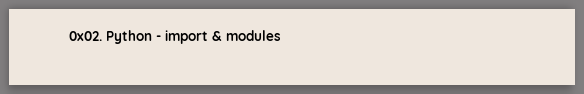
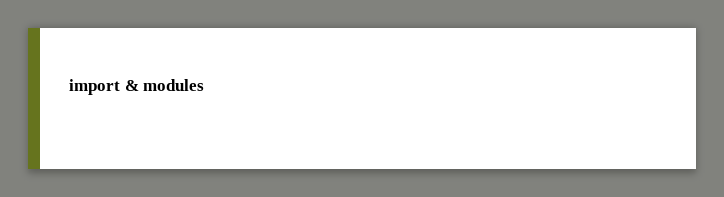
[69,30,161,44] 0x02. Python - -> (69, 87) none

